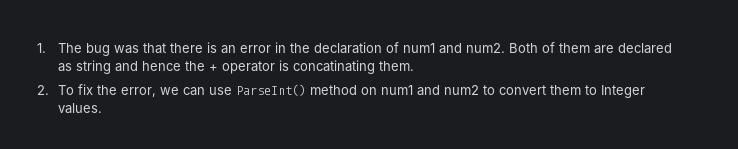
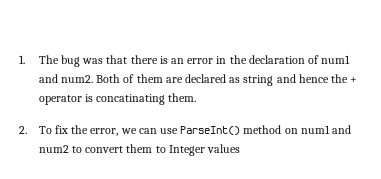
[58,103,103,114] values. -> [206,144,240,153] values

